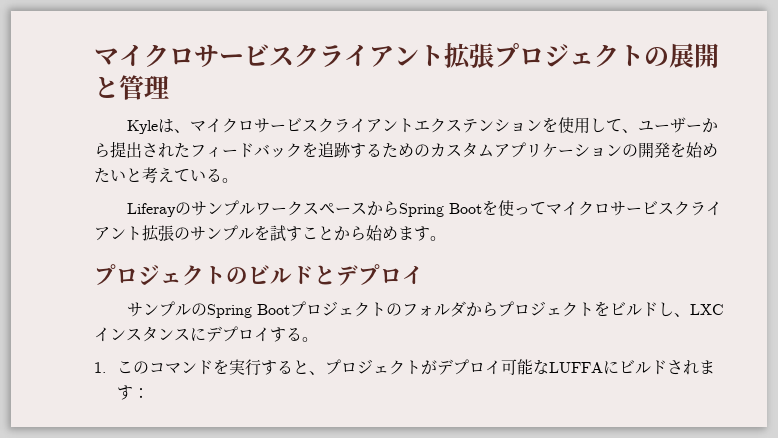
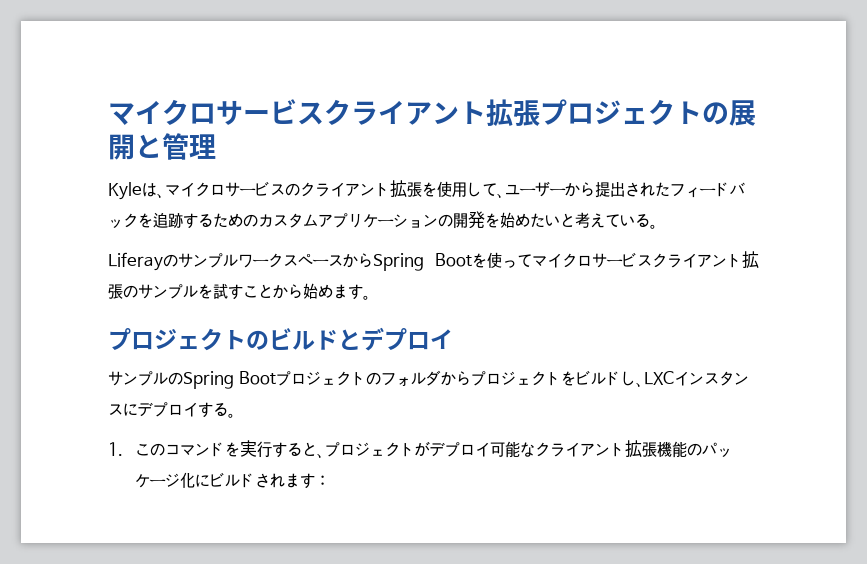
[317,118,542,133] クライアントエクステンション -> [285,180,422,198] のクライアント拡張
[548,362,603,373] LUFFA -> [534,440,732,458] [134,472,195,488] クライアント拡張機能のパッケージ化

